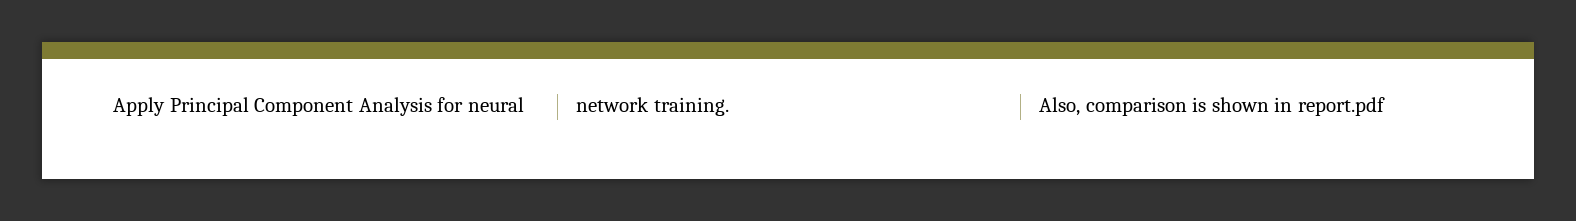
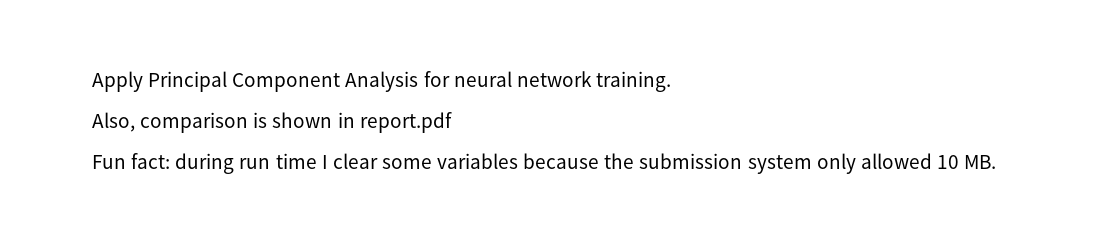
(1385, 106) none -> [92,153,997,174] // Fun fact: during run time I clear some variables because the submission system only allowed 10 MB.

